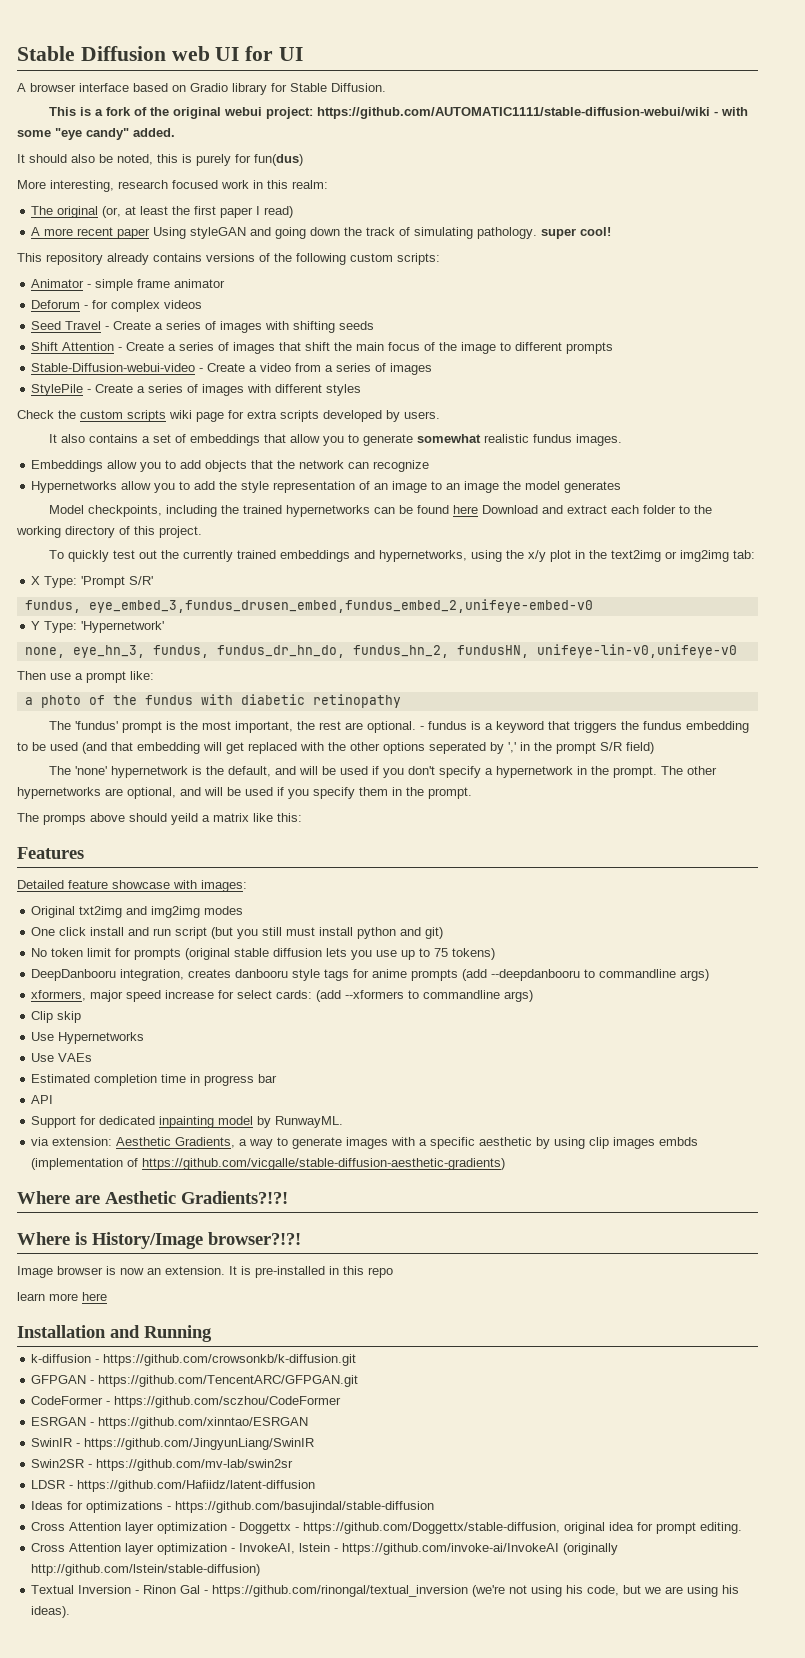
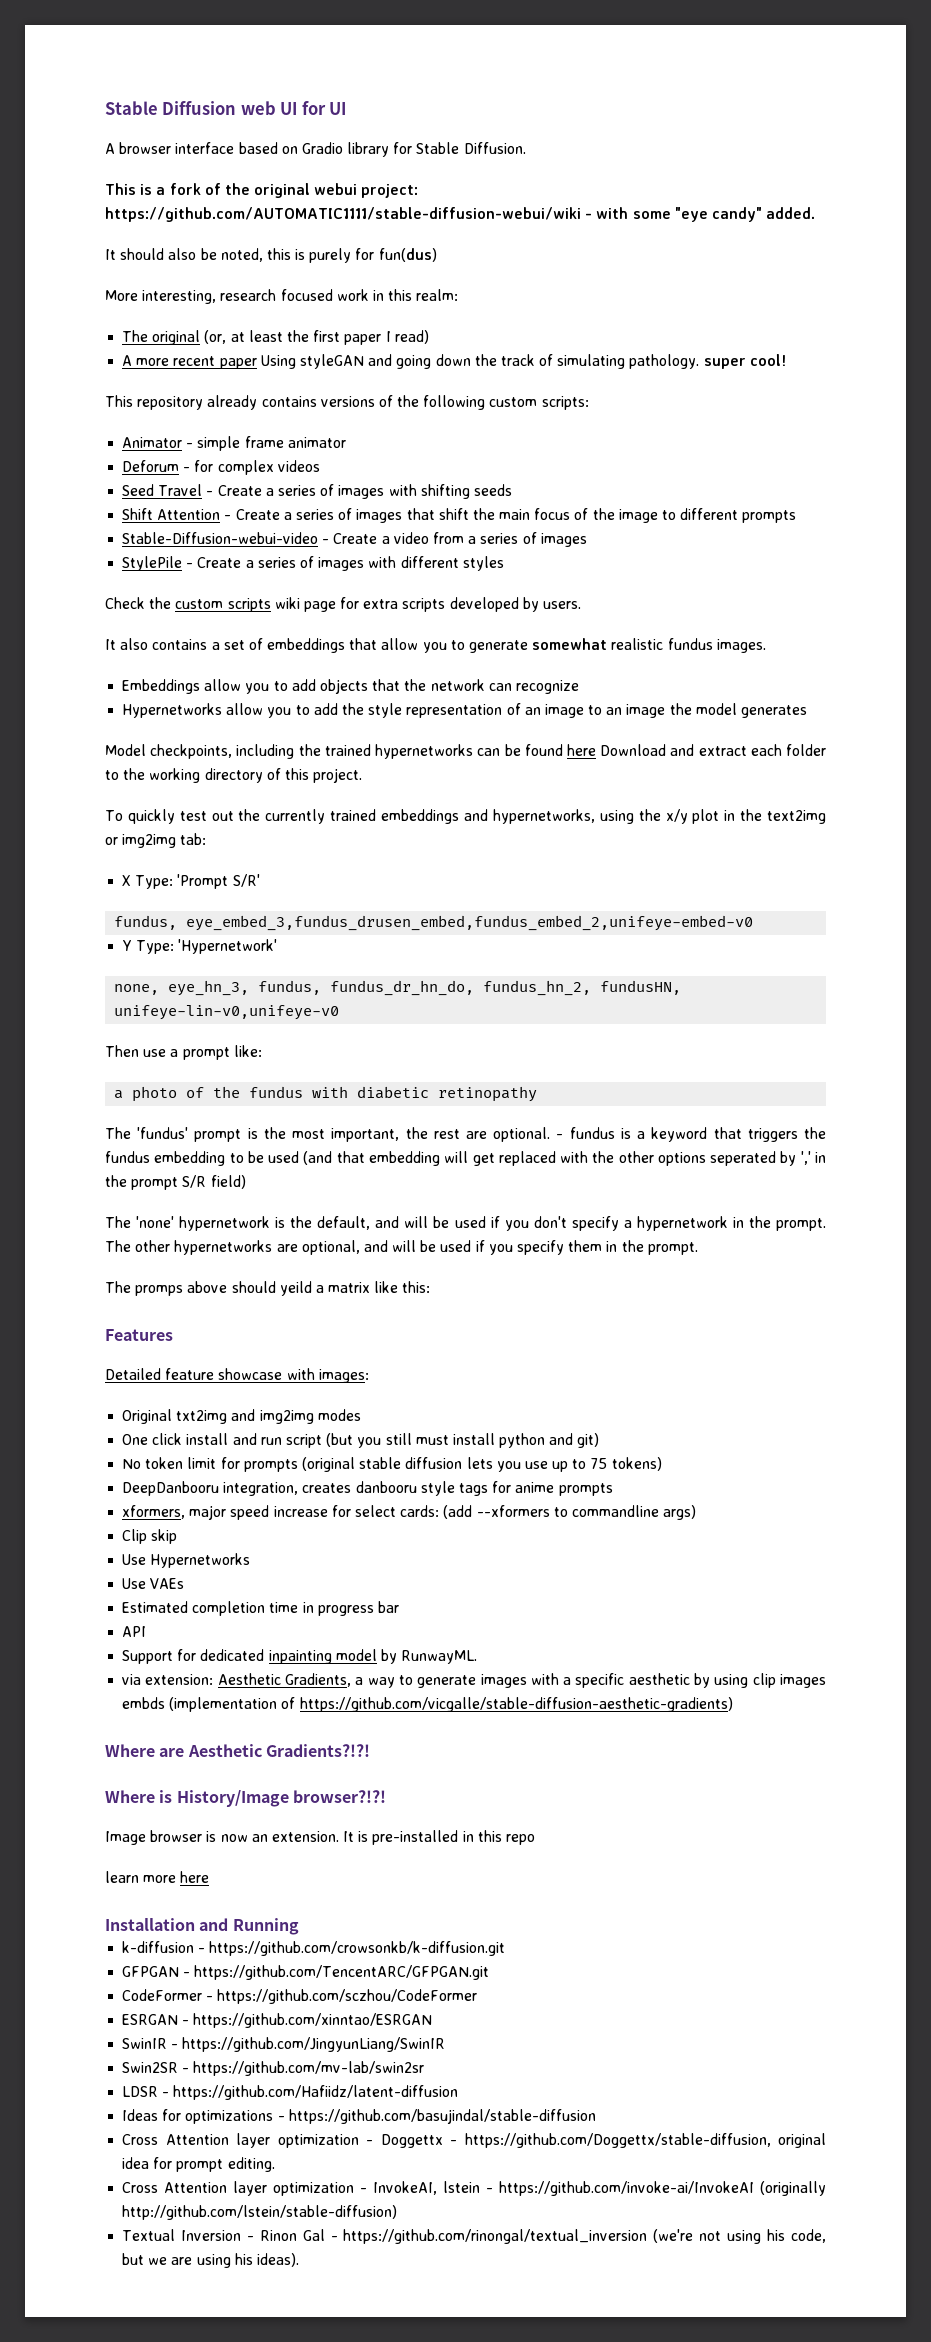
[462,969,710,981] (add --deepdanbooru to commandline args) -> (613, 1489) none

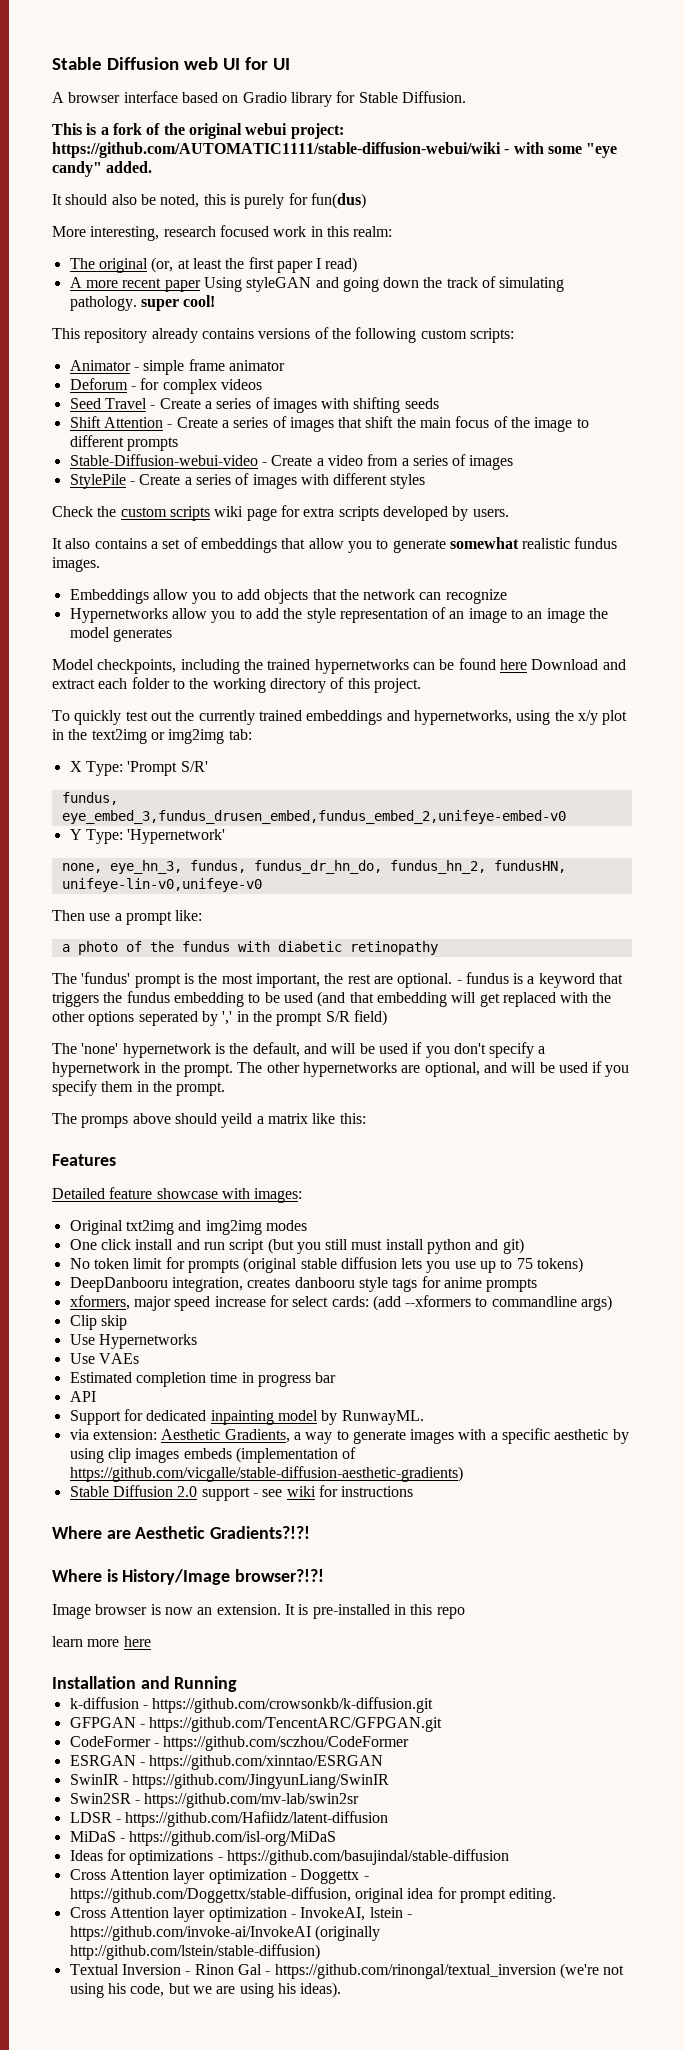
[122,1697,166,1709] embds -> [183,1448,232,1459] embeds
(733, 1704) none -> [69,1485,414,1501] // Stable Diffusion 2.0 support - see wiki for instructions
(459, 2092) none -> [69,1831,337,1846] // MiDaS - https://github.com/isl-org/MiDaS

